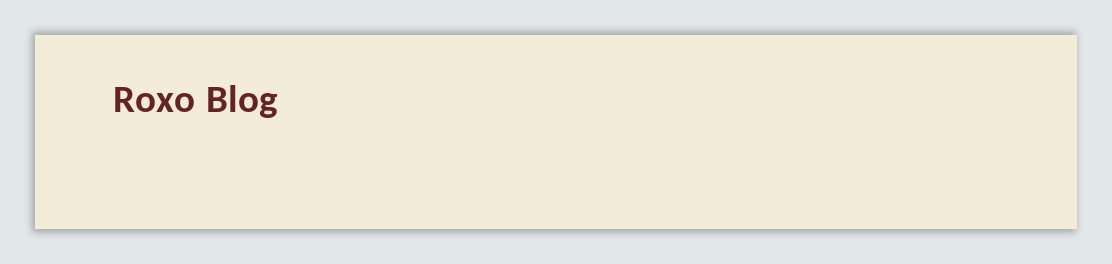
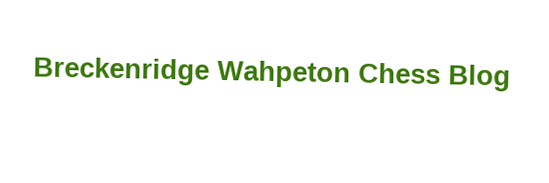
[113,87,195,112] Roxo -> [33,56,441,89] Breckenridge Wahpeton Chess

